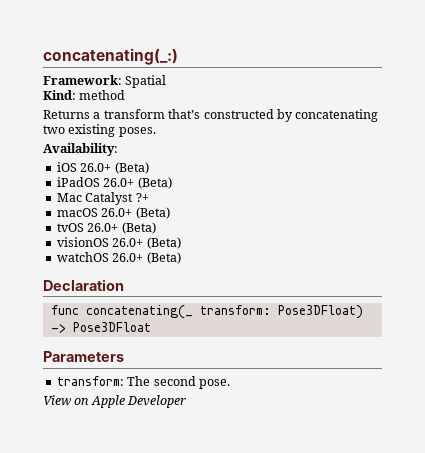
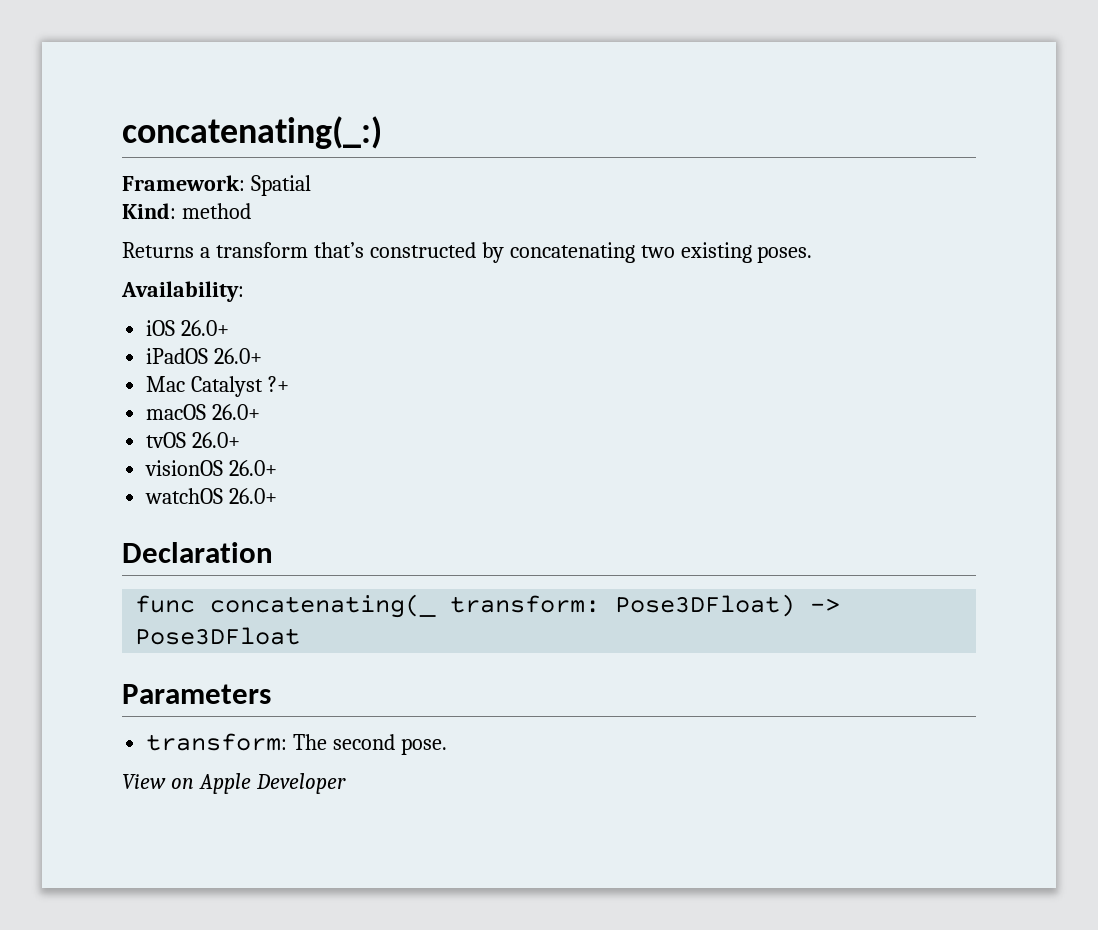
[114,162,149,174] (Beta) -> (230, 328) none
[137,177,172,189] (Beta) -> (263, 356) none
[135,207,170,219] (Beta) -> (261, 412) none
[121,222,156,234] (Beta) -> (241, 440) none
[146,237,181,249] (Beta) -> (278, 468) none
[146,252,181,264] (Beta) -> (278, 496) none

